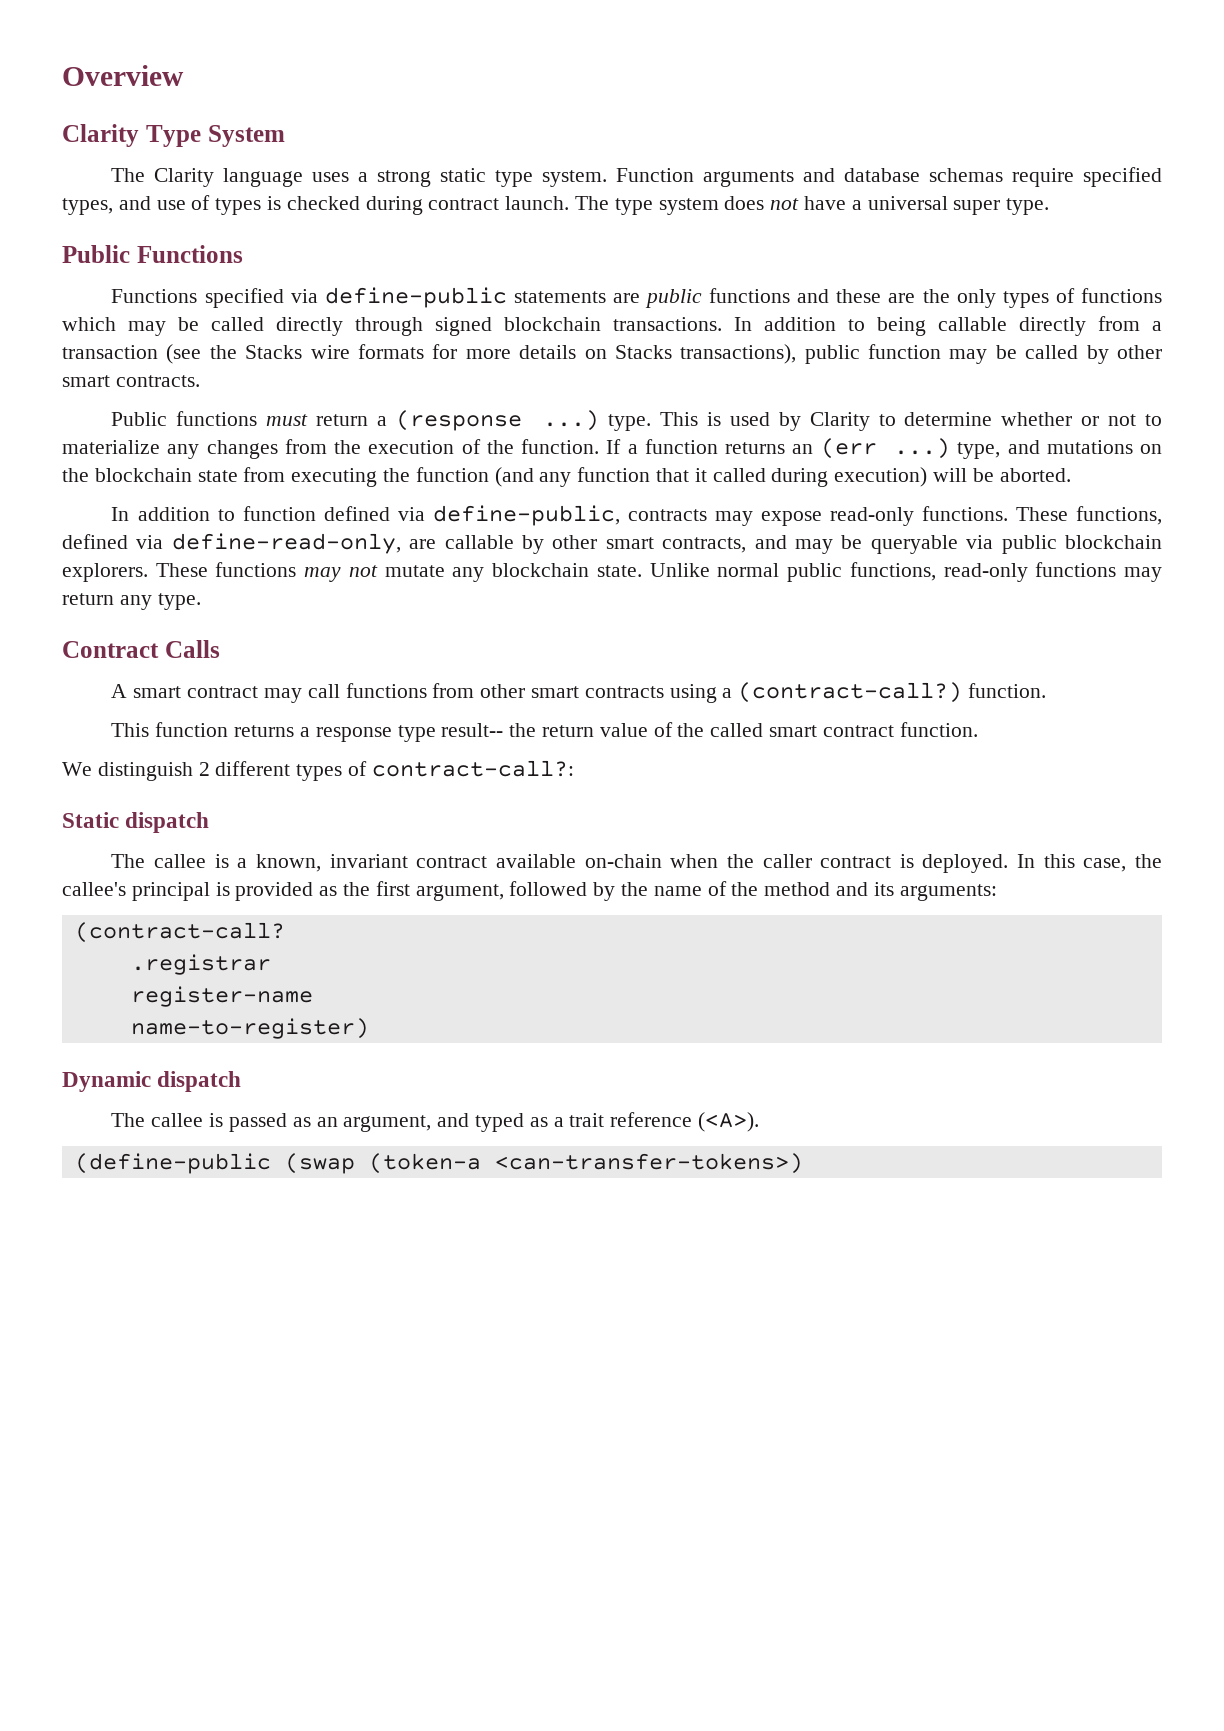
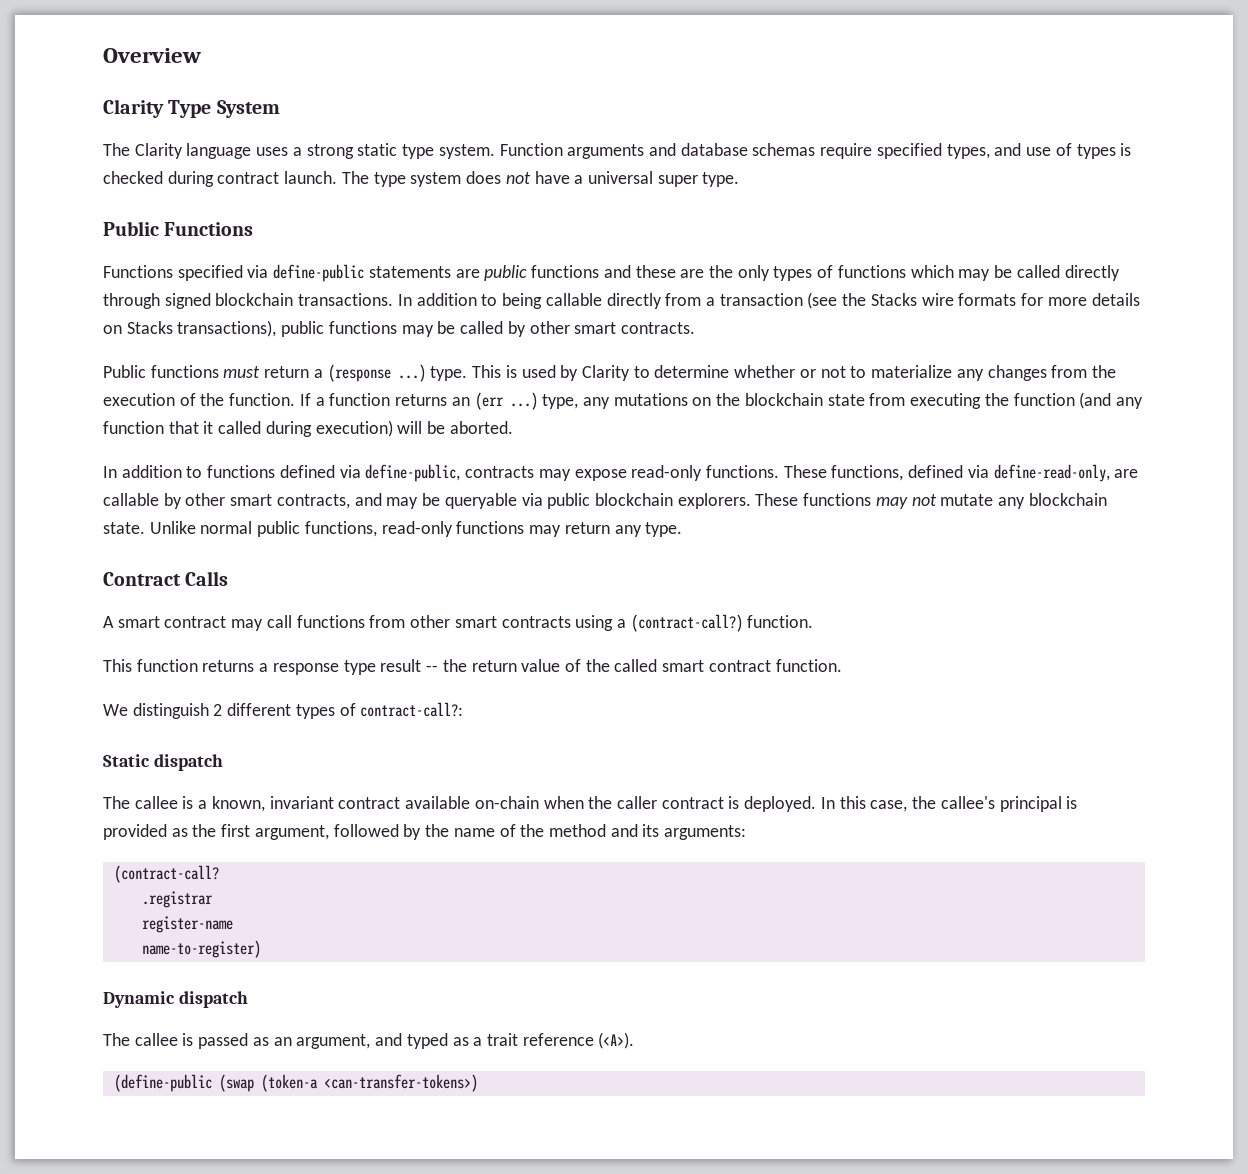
[868,344,942,359] function -> [328,321,397,334] functions
[1007,440,1040,454] and -> [582,397,610,409] any
[242,506,316,521] function -> [207,465,276,478] functions
[441,723,504,737] result-- -> [380,659,439,672] result --

